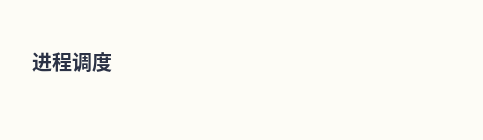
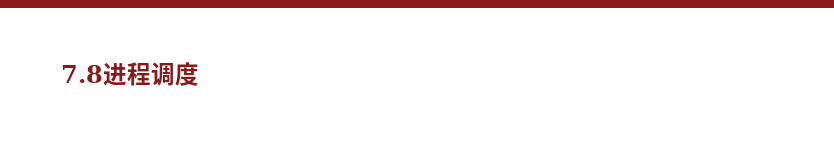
(32, 62) none -> [61,65,103,83] 7.8

